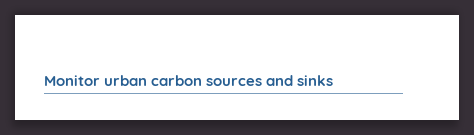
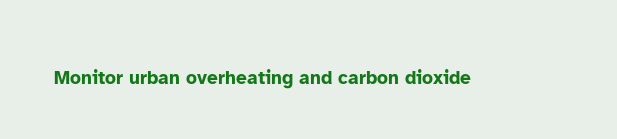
[151,75,334,86] carbon sources and sinks -> [186,69,471,89] overheating and carbon dioxide

